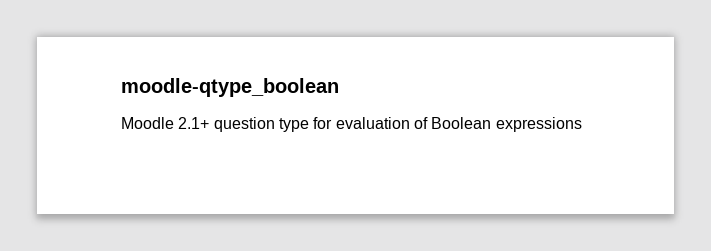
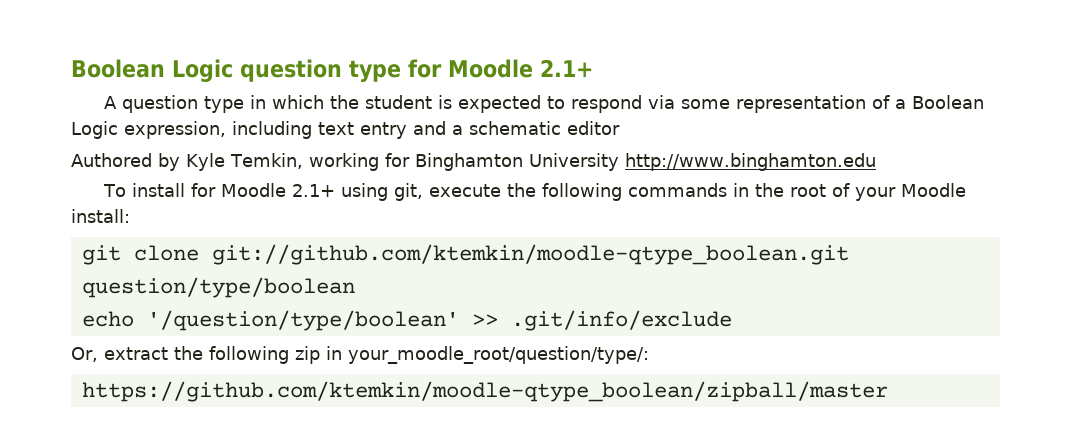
[121,78,339,97] [121,117,582,132] moodle-qtype_boolean // Moodle 2.1+ question type for evaluation of Boolean expressions -> [71,59,593,82] [103,95,984,113] [71,121,620,139] [71,153,876,171] [102,183,966,201] [71,209,130,223] [81,244,849,265] [81,277,355,298] [81,310,732,331] [71,346,649,364] [81,381,888,402] Boolean Logic question type for Moodle 2.1+ // A question type in which the student is expected to respond via some representation of a Boolean Logic expression, including text entry and a schematic editor // Authored by Kyle Temkin, working for Binghamton University http://www.binghamton.edu // To install for Moodle 2.1+ using git, execute the following commands in the root of your Moodle install: // git clone git://github.com/ktemkin/moodle-qtype_boolean.git question/type/boolean // echo '/question/type/boolean' >> .git/info/exclude // Or, extract the following zip in your_moodle_root/question/type/: // https://github.com/ktemkin/moodle-qtype_boolean/zipball/master

